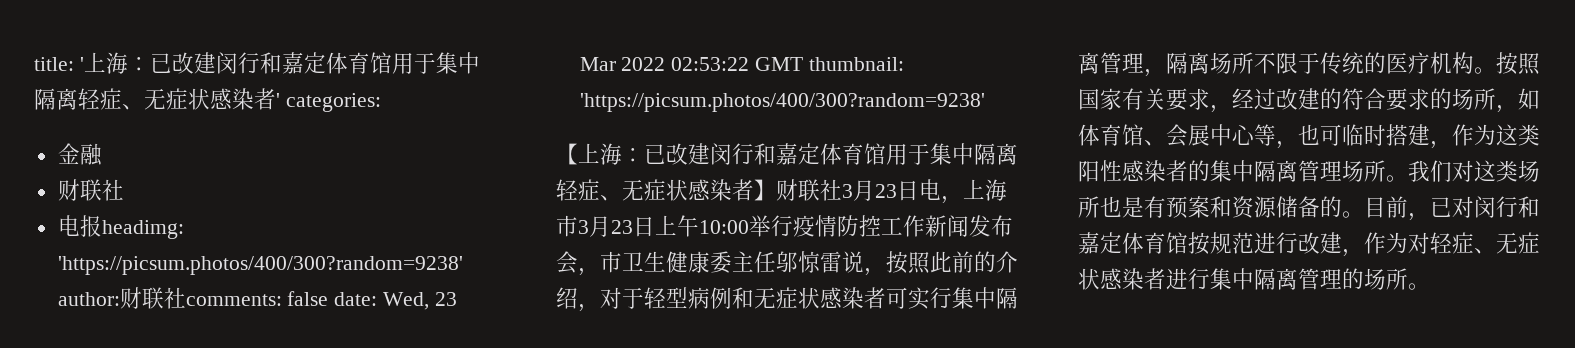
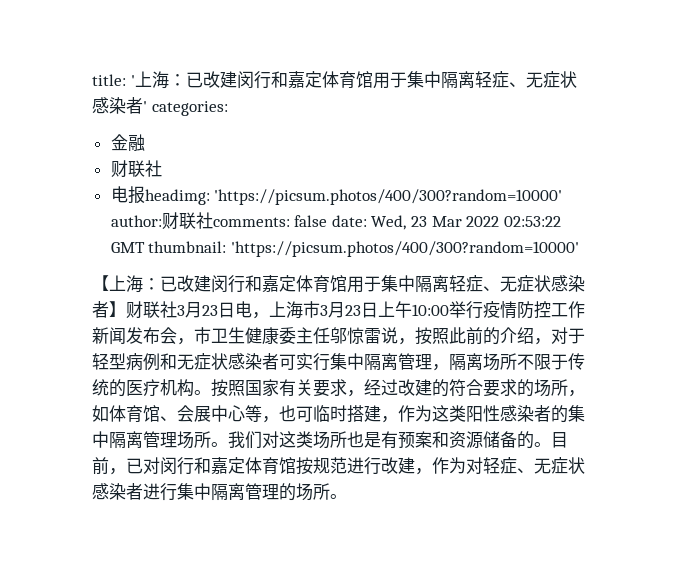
[57,256,463,275] 'https://picsum.photos/400/300?random=9238' -> [214,189,563,205] 'https://picsum.photos/400/300?random=10000'
[579,93,985,112] 'https://picsum.photos/400/300?random=9238' -> [230,241,579,257] 'https://picsum.photos/400/300?random=10000'

